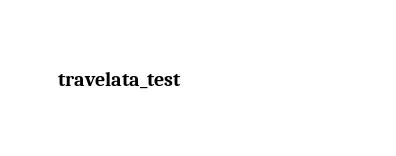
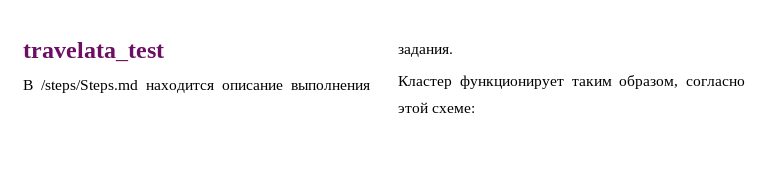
(181, 80) none -> [23,80,370,93] [398,47,453,57] [398,75,745,89] [398,102,476,113] // В /steps/Steps.md находится описание выполнения задания. // Кластер функционирует таким образом, согласно этой схеме:

